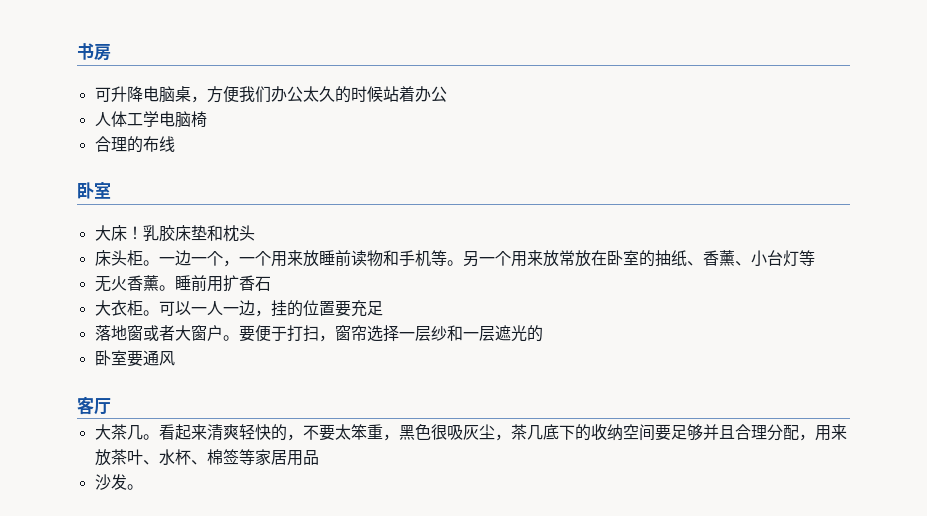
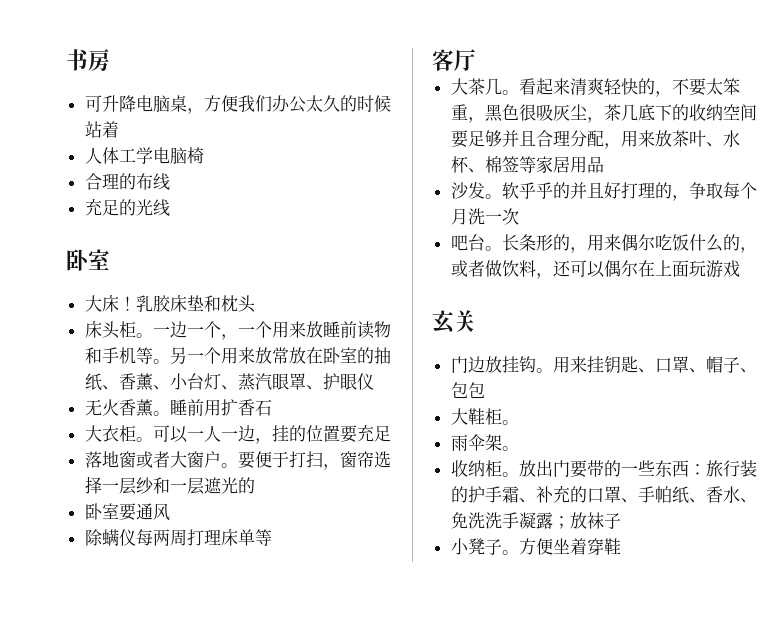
[414,86,447,102] 办公 -> (119, 129) none
(175, 144) none -> [84,198,170,217] // 充足的光线
[798,250,815,266] 等 -> [220,373,374,391] 、蒸汽眼罩、护眼仪
(175, 358) none -> [84,529,272,546] // 除螨仪每两周打理床单等
(143, 487) none -> [501,182,757,201] [450,208,519,225] [450,234,757,253] [450,260,740,279] [432,310,476,334] [450,356,757,374] [450,382,485,399] [450,408,519,425] [450,434,519,451] [450,460,757,478] [450,485,757,504] [450,512,621,529] [450,538,621,555] 软乎乎的并且好打理的，争取每个月洗一次 // 吧台。长条形的，用来偶尔吃饭什么的，或者做饮料，还可以偶尔在上面玩游戏 // 玄关 // 门边放挂钩。用来挂钥匙、口罩、帽子、包包 // 大鞋柜。 // 雨伞架。 // 收纳柜。放出门要带的一些东西：旅行装的护手霜、补充的口罩、手帕纸、香水、免洗洗手凝露；放袜子 // 小凳子。方便坐着穿鞋

